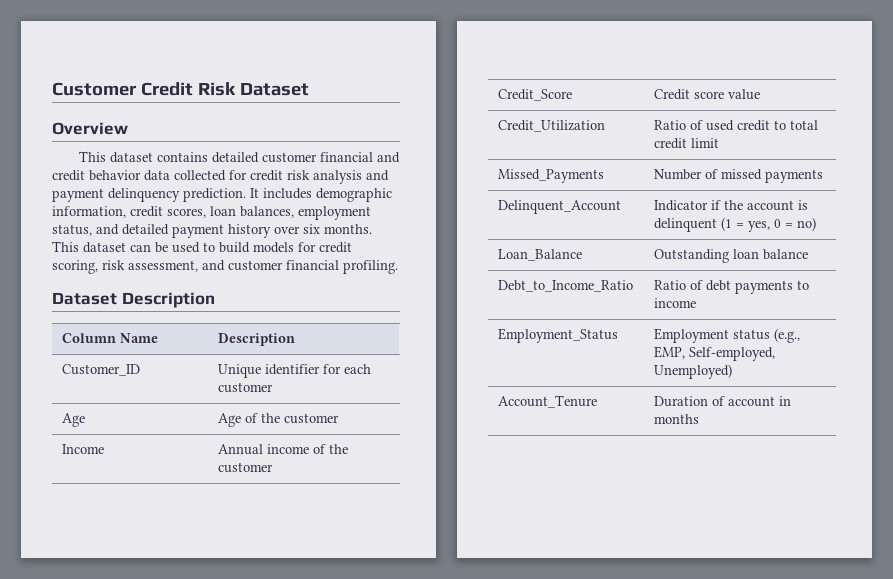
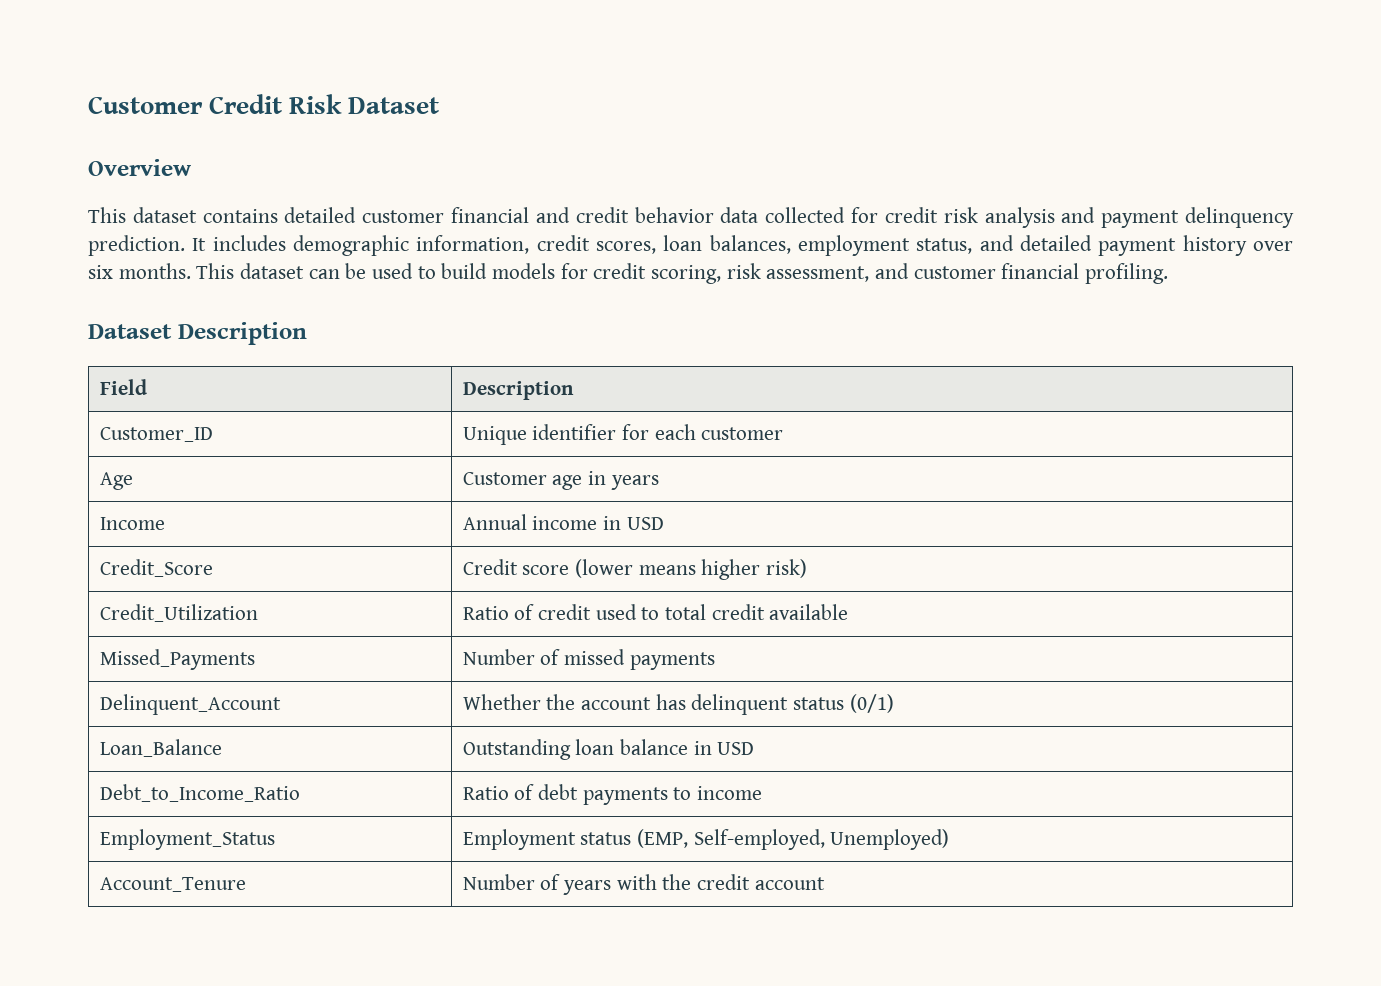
[62,333,159,343] Column Name -> [99,379,147,395] Field
[218,413,340,427] Age of the customer -> [462,471,659,490] Customer age in years
[313,444,349,454] [218,462,274,473] of the customer -> [602,516,664,530] in USD
[728,89,761,100] value -> [574,559,807,580] (lower means higher risk)
[706,120,771,131] used credit -> [537,604,637,620] credit used
[691,138,720,148] limit -> [769,604,849,620] available
[654,200,809,211] [654,217,817,232] Indicator if the account is delinquent (1 = yes, 0 = no) -> [462,694,894,715] Whether the account has delinquent status (0/1)
(809, 254) none -> [693,741,755,755] in USD
[774,328,801,343] [654,346,686,359] (e.g., EMP, -> [636,829,688,848] (EMP,
[654,396,792,407] [654,414,700,424] Duration of account in months -> [462,874,825,895] Number of years with the credit account

